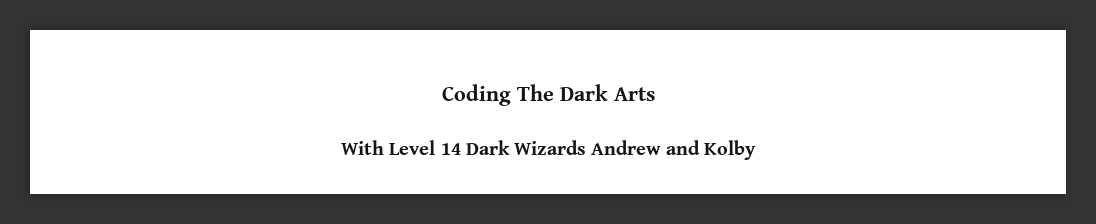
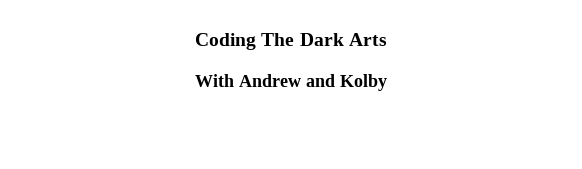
[389,140,587,155] Level 14 Dark Wizards -> (234, 80) none

